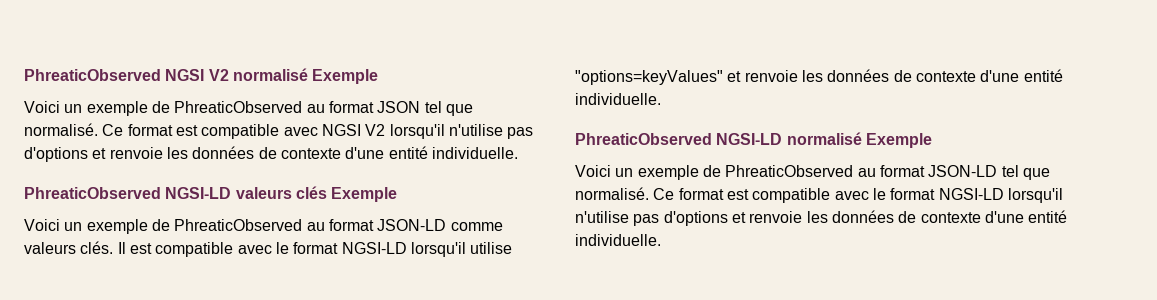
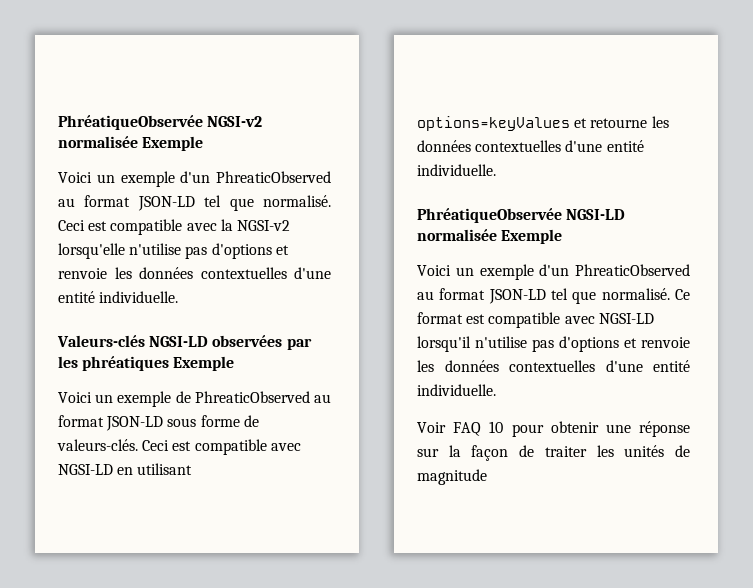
[24,68,379,84] [24,101,473,116] [24,123,534,139] [24,146,518,162] [24,186,398,202] [24,219,503,234] [24,241,513,257] [575,69,1063,85] [575,93,661,105] [575,132,932,148] [575,165,721,180] PhreaticObserved NGSI V2 normalisé Exemple // Voici un exemple de PhreaticObserved au format JSON tel que normalisé. Ce format est compatible avec NGSI V2 lorsqu'il n'utilise pas d'options et renvoie les données de contexte d'une entité individuelle. // PhreaticObserved NGSI-LD valeurs clés Exemple // Voici un exemple de PhreaticObserved au format JSON-LD comme valeurs clés. Il est compatible avec le format NGSI-LD lorsqu'il utilise "options=keyValues" et renvoie les données de contexte d'une entité individuelle. // PhreaticObserved NGSI-LD normalisé Exemple // Voici un exemple de -> [58,115,263,130] [58,136,204,151] [58,171,331,187] [58,195,331,211] [58,219,290,235] [58,243,289,259] [58,267,331,279] [58,291,179,303] [57,335,312,350] [58,356,235,371] [58,391,331,407] [58,415,259,431] [57,439,301,455] [58,463,193,475] [417,116,669,131] [417,140,644,152] [417,164,496,176] [417,208,626,223] [417,229,563,244] [417,264,570,280] PhréatiqueObservée NGSI-v2 normalisée Exemple // Voici un exemple d'un PhreaticObserved au format JSON-LD tel que normalisé. Ceci est compatible avec la NGSI-v2 lorsqu'elle n'utilise pas d'options et renvoie les données contextuelles d'une entité individuelle. // Valeurs-clés NGSI-LD observées par les phréatiques Exemple // Voici un exemple de PhreaticObserved au format JSON-LD sous forme de valeurs-clés. Ceci est compatible avec NGSI-LD en utilisant options=keyValues et retourne les données contextuelles d'une entité individuelle. // PhréatiqueObservée NGSI-LD normalisée Exemple // Voici un exemple d'un
[872,188,936,200] le format -> (595, 320) none
[898,210,1068,223] [575,234,661,246] de contexte d'une entité individuelle. -> [509,360,690,372] [417,384,496,396] [417,421,690,437] [417,445,690,461] [417,469,487,485] contextuelles d'une entité individuelle. // Voir FAQ 10 pour obtenir une réponse sur la façon de traiter les unités de magnitude

